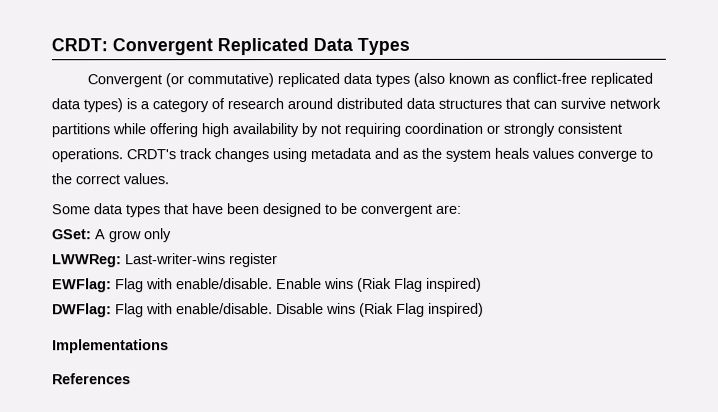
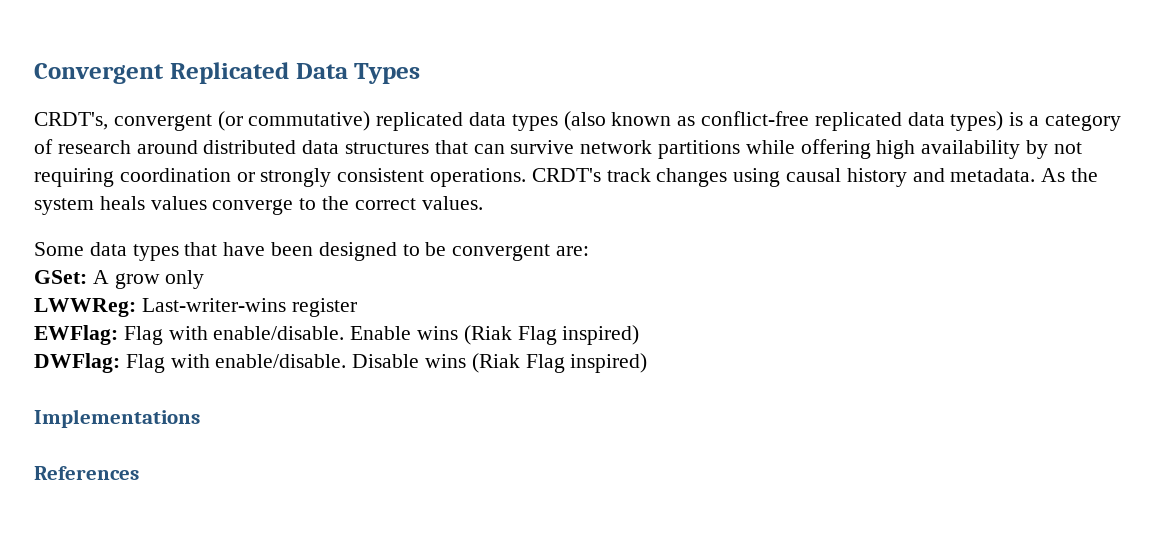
[51,38,108,52] CRDT: -> (34, 73) none
[87,74,163,88] Convergent -> [34,112,212,131] CRDT's, convergent
[310,147,418,160] metadata and as -> [786,168,1066,187] causal history and metadata. As

